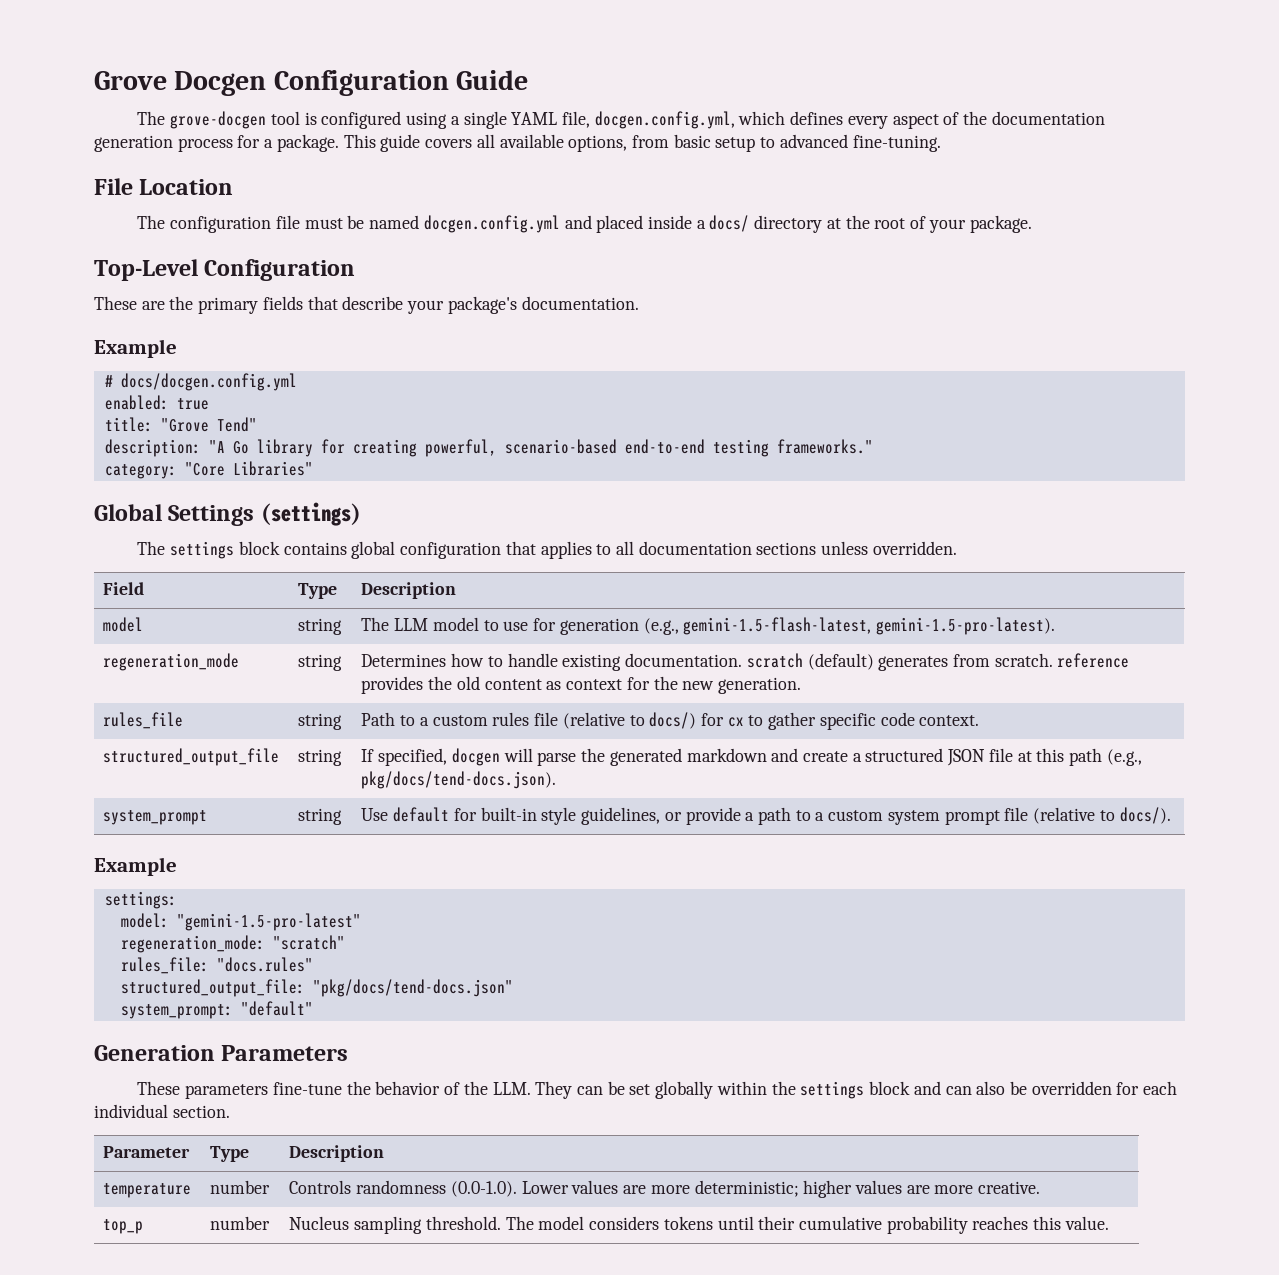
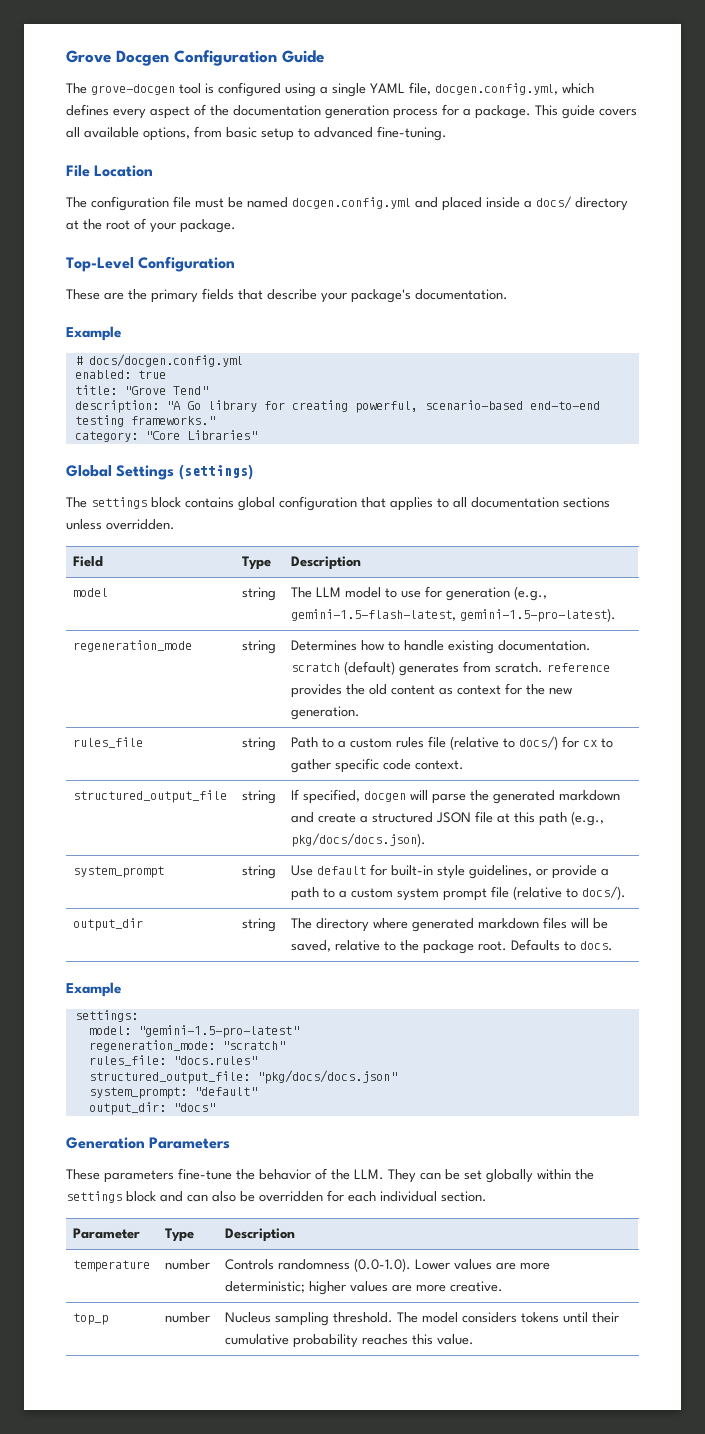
[361,771,557,789] pkg/docs/tend-docs.json). -> [291,833,427,847] pkg/docs/docs.json).
(1171, 815) none -> [73,918,144,931] [242,918,277,932] [291,917,609,932] [291,939,614,954] // output_dir | string | The directory where generated markdown files will be saved, relative to the package root. Defaults to docs.
[312,979,513,997] "pkg/docs/tend-docs.json" -> [256,1070,397,1084] "pkg/docs/docs.json"
(313, 1008) none -> [88,1102,215,1115] // output_dir: "docs"

